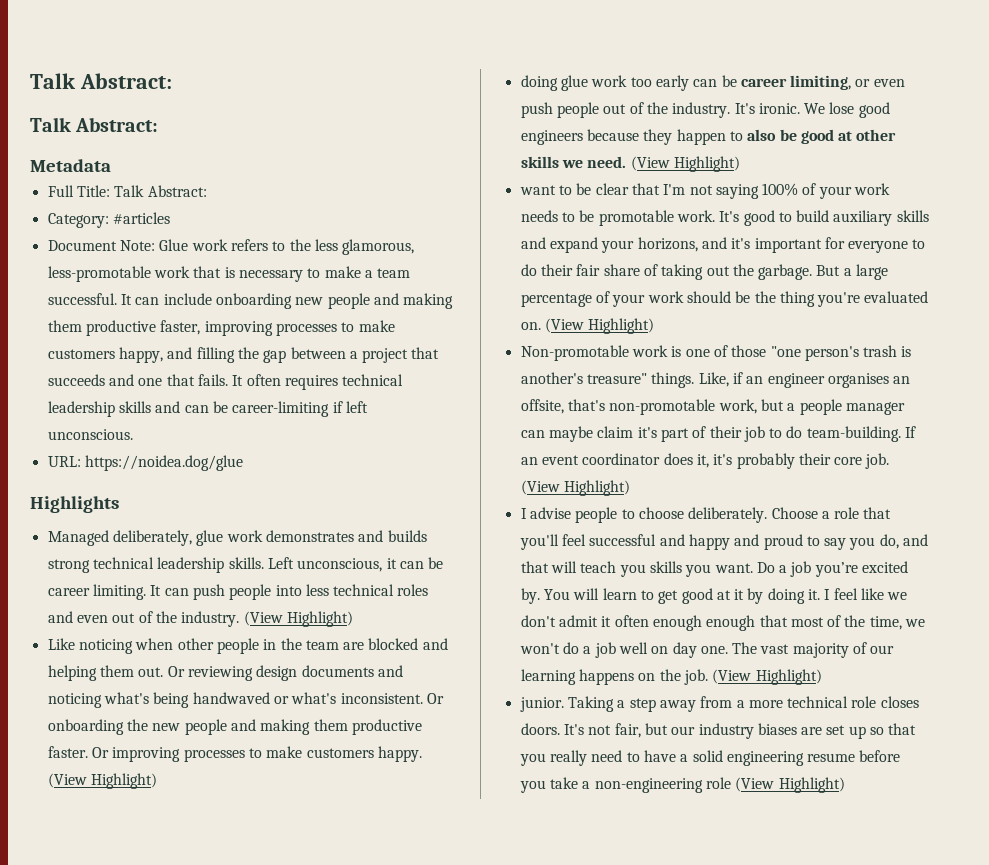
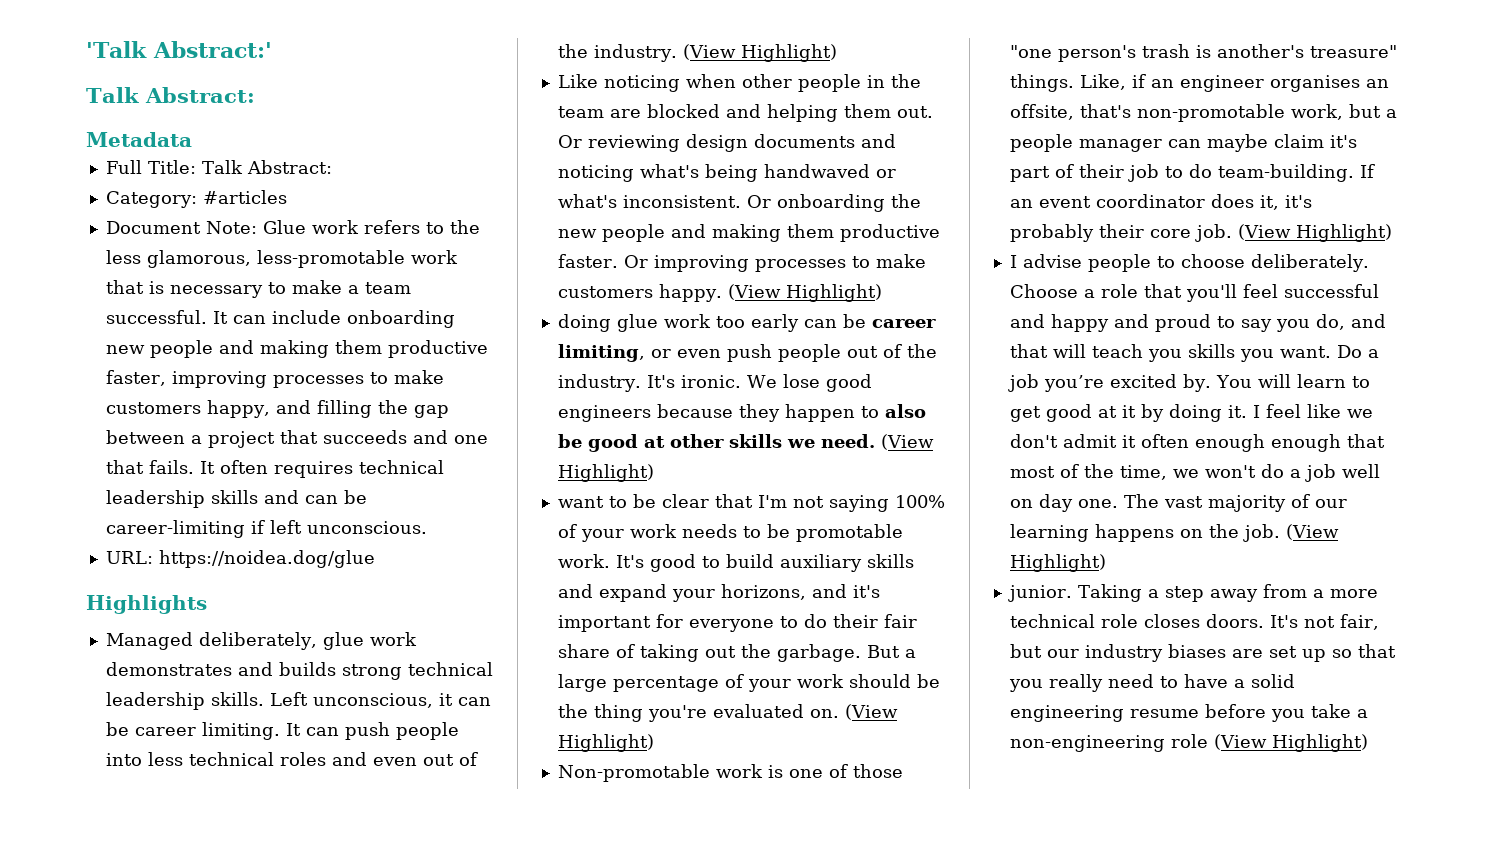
[30,73,172,89] Talk Abstract: -> [86,41,272,58] 'Talk Abstract:'

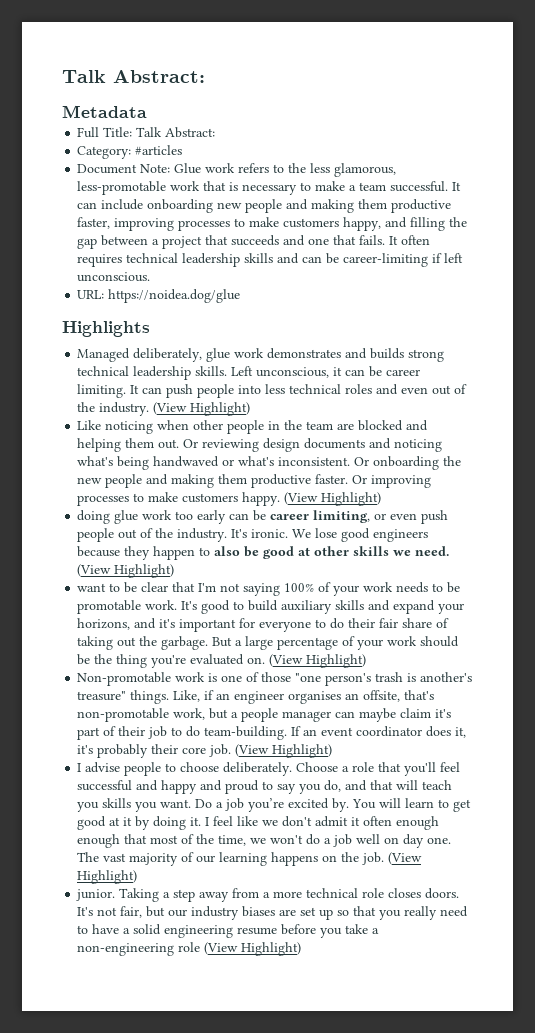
[86,41,272,58] 'Talk Abstract:' // -> (62, 76) none

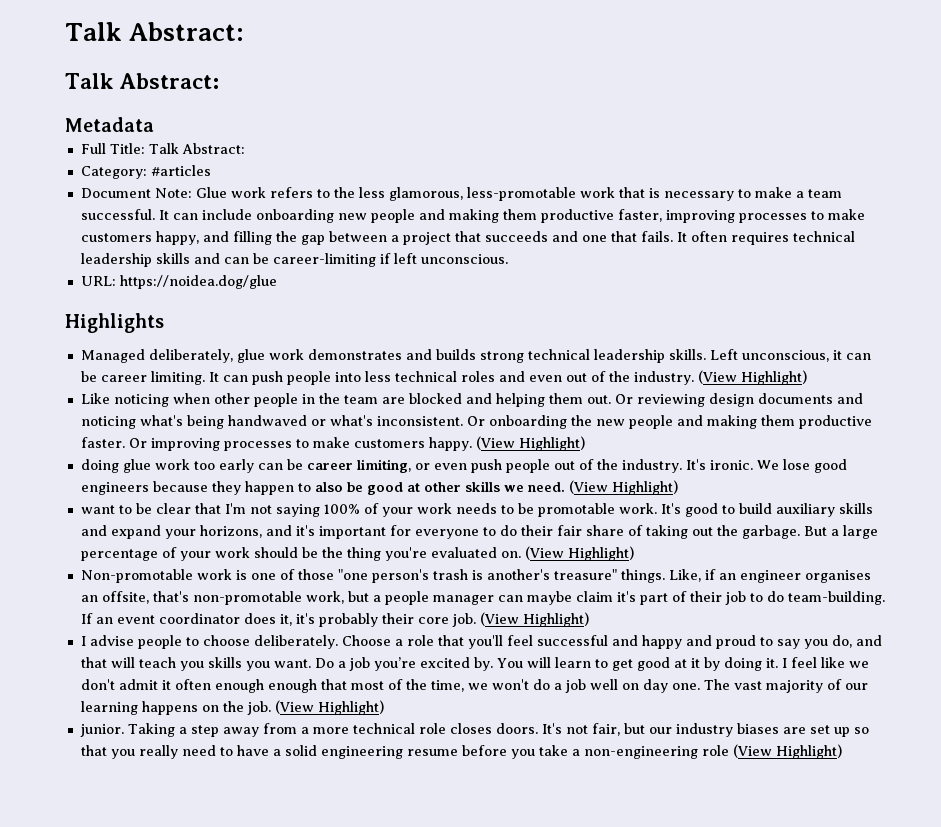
[62,70,205,83] Talk Abstract: -> [65,22,245,41] [65,73,220,89] Talk Abstract: // Talk Abstract:

